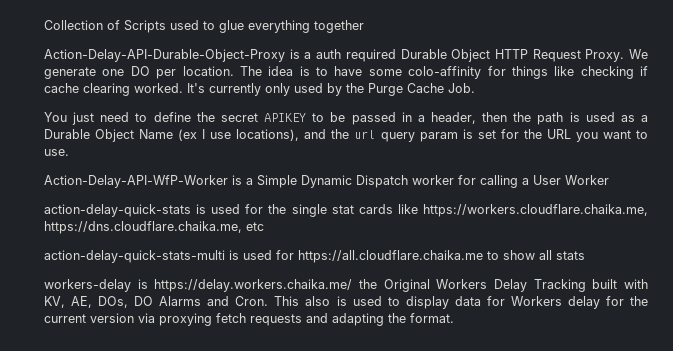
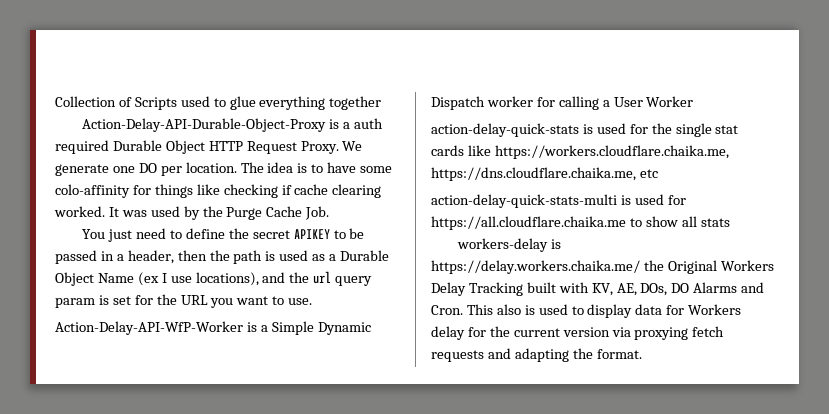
[187,83,290,96] It's currently only -> [108,207,147,217] It was

